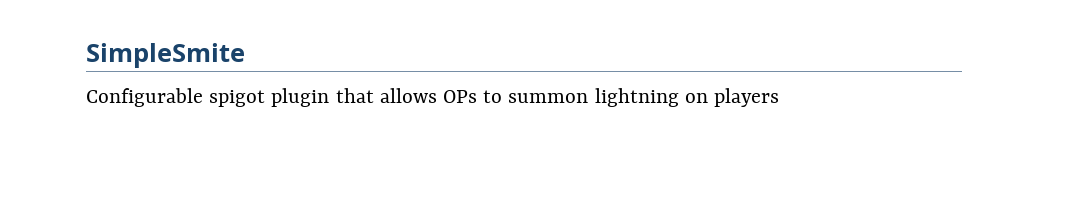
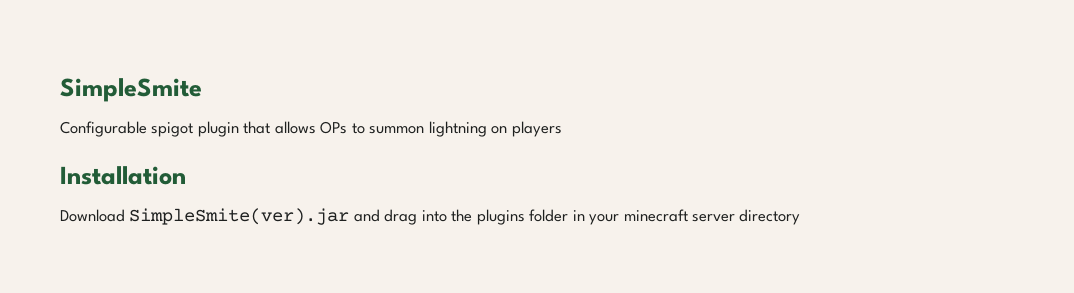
(780, 97) none -> [60,166,186,185] [60,208,801,225] // Installation // Download SimpleSmite(ver).jar and drag into the plugins folder in your minecraft server directory

